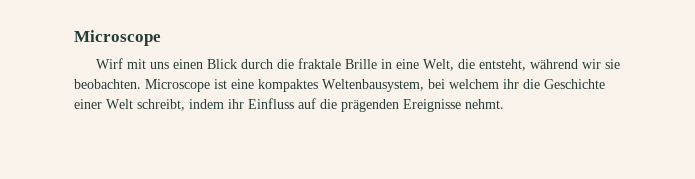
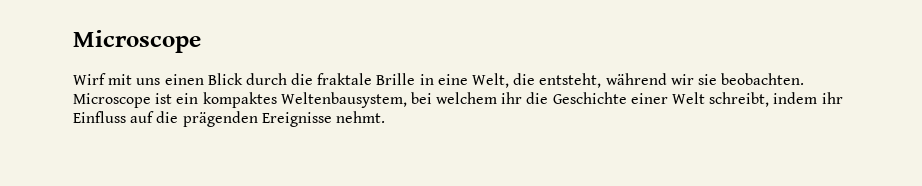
[231,79,254,89] eine -> [176,93,199,104] ein

